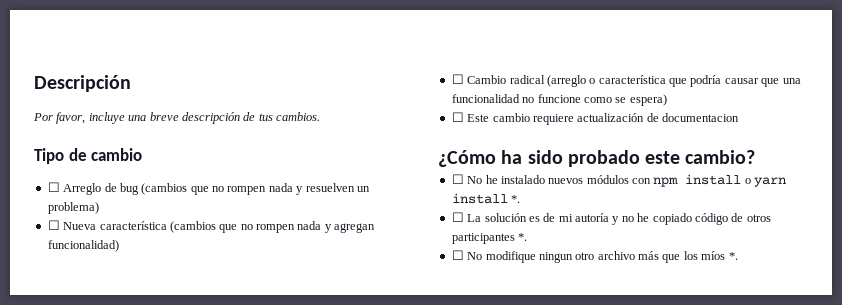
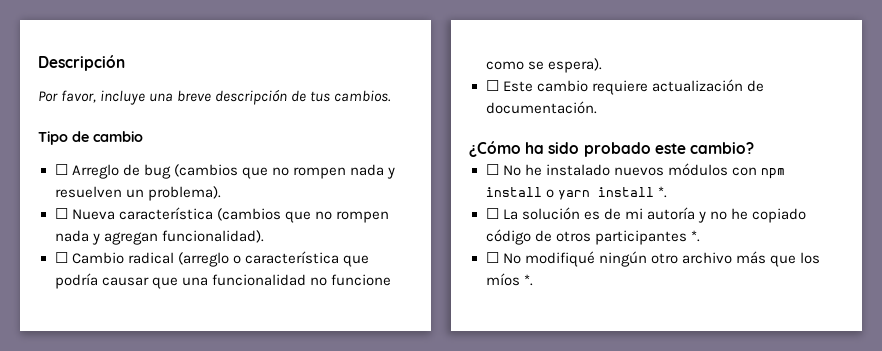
[47,202,99,214] problema) -> [147,186,221,201] problema).
[47,240,119,252] funcionalidad) -> [161,230,264,243] funcionalidad).
[629,94,667,106] espera) -> [547,58,602,73] espera).
[662,113,739,122] documentacion -> [485,101,597,114] documentación.
[485,251,573,263] modifique ningun -> [524,251,647,267] modifiqué ningún

